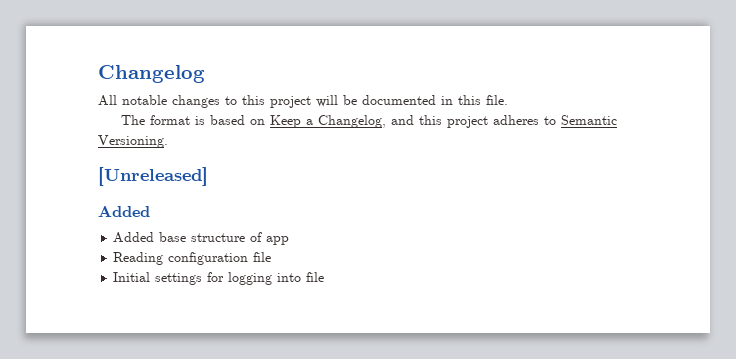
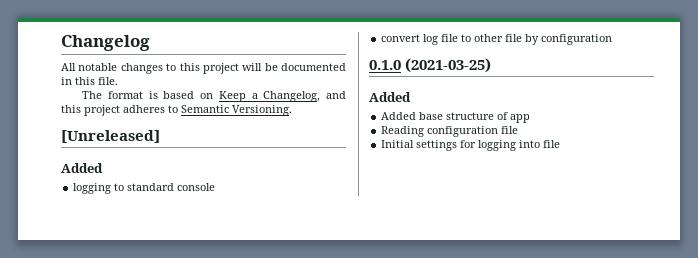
(150, 211) none -> [73,183,216,194] [381,34,613,45] [369,58,492,73] [369,92,411,102] // logging to standard console // convert log file to other file by configuration // 0.1.0 (2021-03-25) // Added

